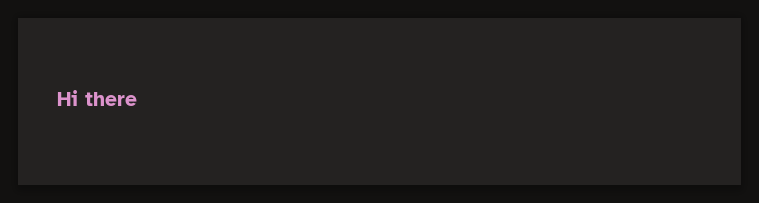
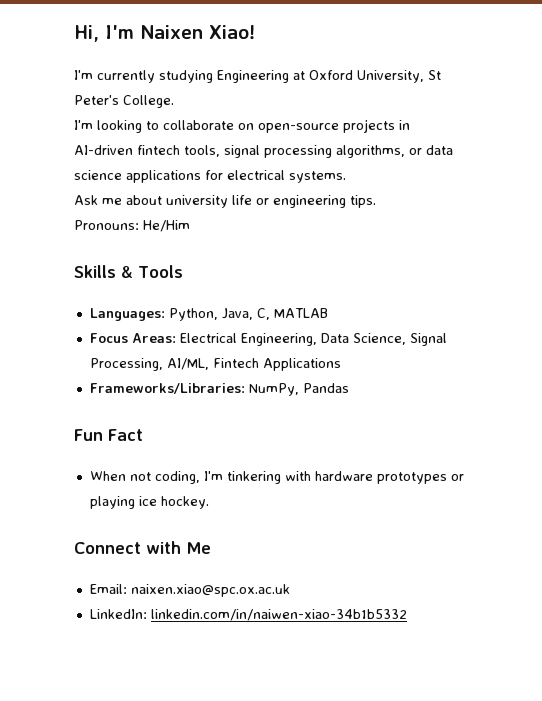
[57,90,137,106] Hi there -> [74,25,255,42] [74,70,441,83] [74,95,174,108] [74,119,410,133] [74,145,453,158] [74,170,346,183] [74,195,376,208] [74,220,190,232] [74,265,183,278] [89,308,328,321] [89,333,447,346] [89,358,341,371] [89,383,349,396] [74,429,143,441] [89,471,464,484] [89,496,209,509] [74,541,211,554] [89,584,290,597] [89,609,407,621] Hi, I'm Naixen Xiao! // I'm currently studying Engineering at Oxford University, St Peter's College. // I'm looking to collaborate on open-source projects in AI-driven fintech tools, signal processing algorithms, or data science applications for electrical systems. // Ask me about university life or engineering tips. // Pronouns: He/Him // Skills & Tools // Languages: Python, Java, C, MATLAB // Focus Areas: Electrical Engineering, Data Science, Signal Processing, AI/ML, Fintech Applications // Frameworks/Libraries: NumPy, Pandas // Fun Fact // When not coding, I'm tinkering with hardware prototypes or playing ice hockey. // Connect with Me // Email: naixen.xiao@spc.ox.ac.uk // LinkedIn: linkedin.com/in/naiwen-xiao-34b1b5332

